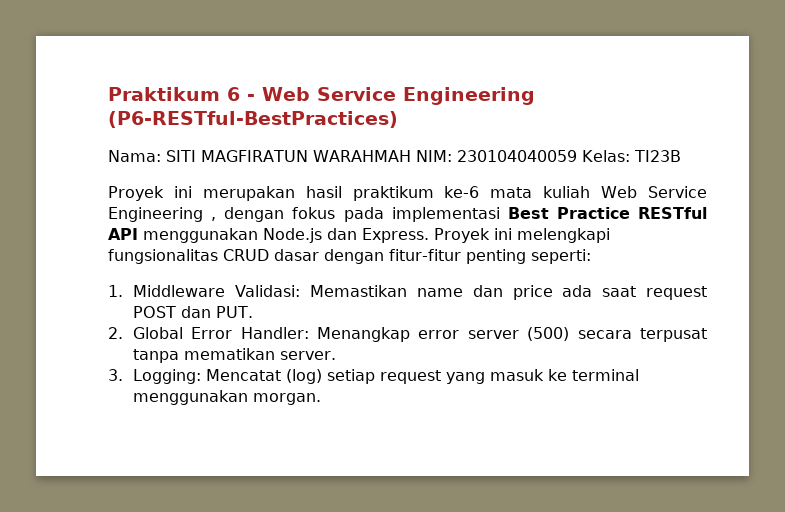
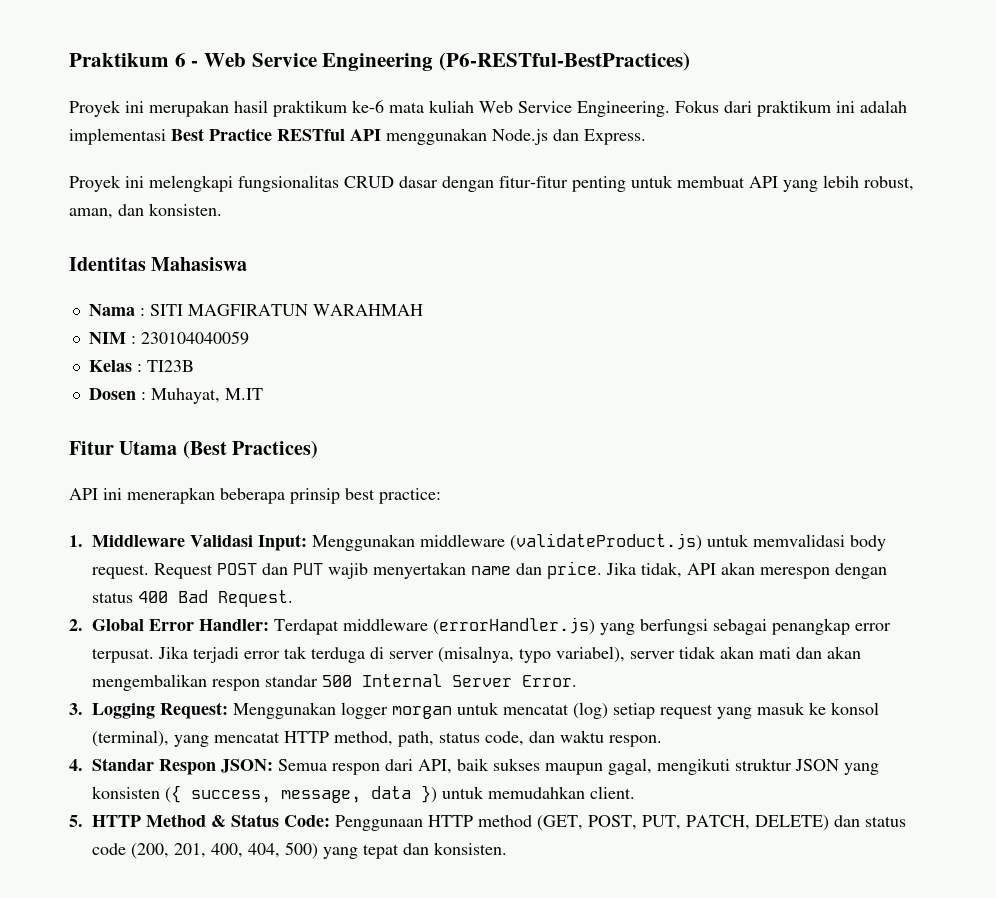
[108,150,681,162] // Nama: SITI MAGFIRATUN WARAHMAH NIM: 230104040059 Kelas: TI23B -> (691, 61) none
[108,207,384,222] Engineering , dengan fokus pada -> [577,100,907,117] Engineering. Fokus dari praktikum ini adalah
(429, 235) none -> (646, 137) //
[530,249,591,264] [108,285,708,300] [132,306,253,318] [108,327,708,342] [132,348,336,363] [108,369,281,384] seperti: // 1. Middleware Validasi: Memastikan name dan price ada saat request POST dan PUT. // 2. Global Error Handler: Menangkap error server (500) secara terpusat tanpa mematikan server. // 3. Logging: Mencatat -> [631,175,914,192] [69,203,222,219] [69,257,248,271] [88,304,423,316] [88,331,249,345] [88,360,194,372] [88,388,263,404] [69,441,319,459] [69,487,441,504] [69,533,886,551] [92,561,887,579] [92,590,293,607] [69,617,891,635] [92,646,861,663] [92,674,577,691] [69,702,569,719] untuk membuat API yang lebih robust, aman, dan konsisten. // Identitas Mahasiswa // Nama : SITI MAGFIRATUN WARAHMAH // NIM : 230104040059 // Kelas : TI23B // Dosen : Muhayat, M.IT // Fitur Utama (Best Practices) // API ini menerapkan beberapa prinsip best practice: // 1. Middleware Validasi Input: Menggunakan middleware (validateProduct.js) untuk memvalidasi body request. Request POST dan PUT wajib menyertakan name dan price. Jika tidak, API akan merespon dengan status 400 Bad Request. // 2. Global Error Handler: Terdapat middleware (errorHandler.js) yang berfungsi sebagai penangkap error terpusat. Jika terjadi error tak terduga di server (misalnya, typo variabel), server tidak akan mati dan akan mengembalikan respon standar 500 Internal Server Error. // 3. Logging Request: Menggunakan logger morgan untuk mencatat
[571,369,639,381] [132,390,321,405] terminal menggunakan morgan. -> [831,702,879,715] [92,730,662,747] [69,758,879,775] [92,785,635,803] [69,814,906,831] [92,842,507,859] konsol (terminal), yang mencatat HTTP method, path, status code, dan waktu respon. // 4. Standar Respon JSON: Semua respon dari API, baik sukses maupun gagal, mengikuti struktur JSON yang konsisten ({ success, message, data }) untuk memudahkan client. // 5. HTTP Method & Status Code: Penggunaan HTTP method (GET, POST, PUT, PATCH, DELETE) dan status code (200, 201, 400, 404, 500) yang tepat dan konsisten.

